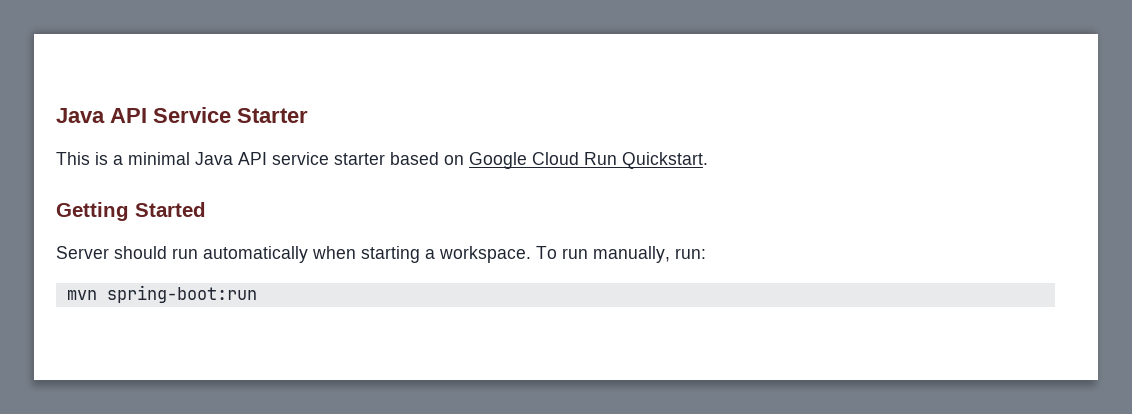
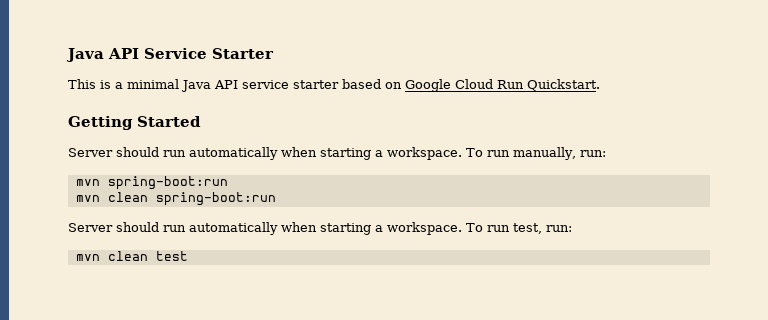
(257, 294) none -> [75,192,276,206] [68,222,572,235] [75,251,188,261] // mvn clean spring-boot:run // Server should run automatically when starting a workspace. To run test, run: // mvn clean test

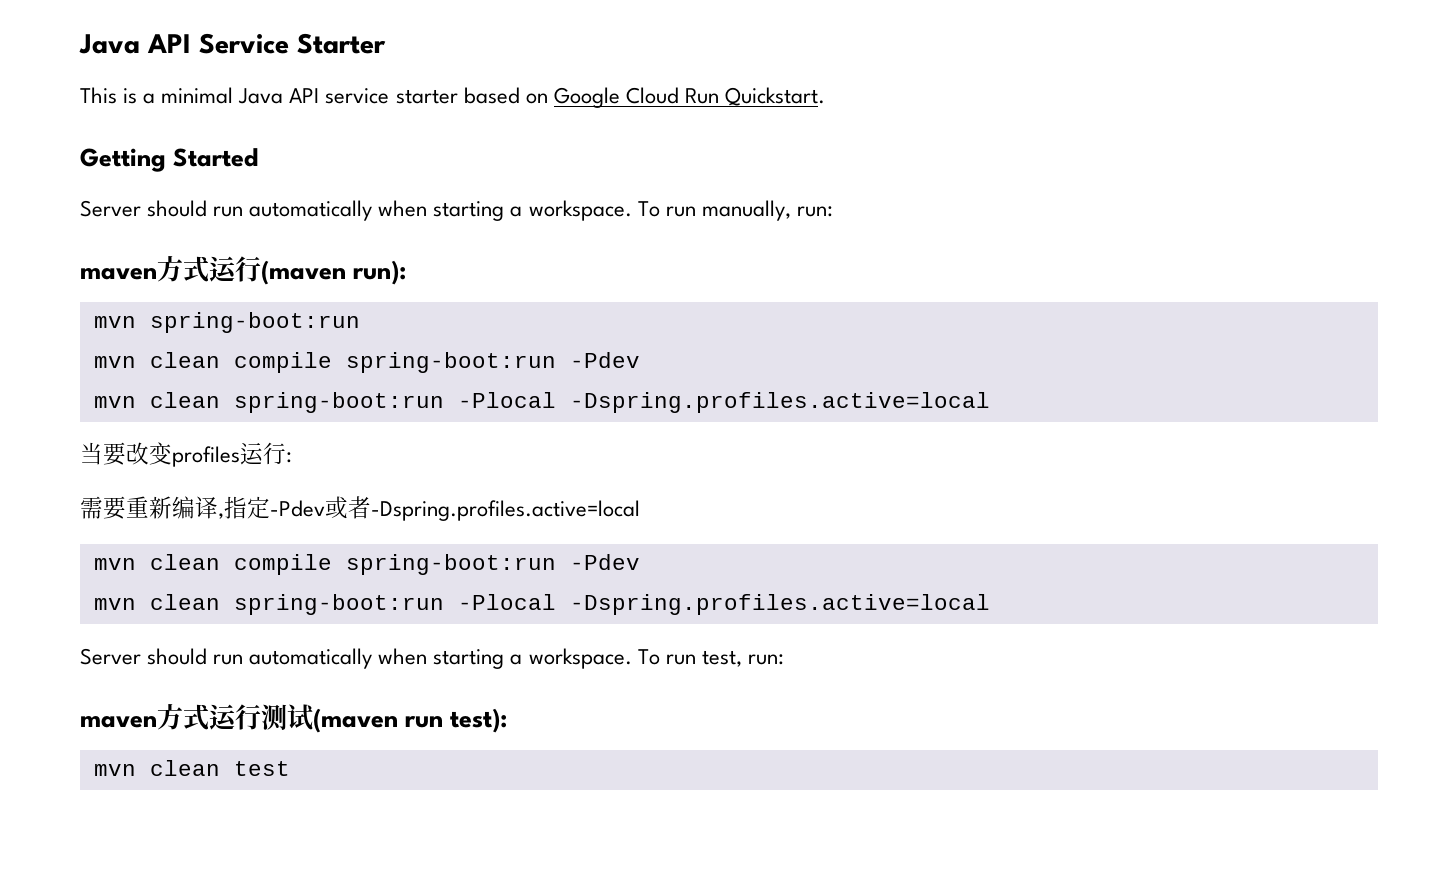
(606, 153) none -> [80,256,407,285] // maven方式运行(maven run):
[155,192,276,206] spring-boot:run -> [233,352,640,373] [93,392,990,413] [80,442,292,467] [80,496,640,521] [93,554,640,575] [93,594,990,615] compile spring-boot:run -Pdev // mvn clean spring-boot:run -Plocal -Dspring.profiles.active=local // 当要改变profiles运行: // 需要重新编译,指定-Pdev或者-Dspring.profiles.active=local // mvn clean compile spring-boot:run -Pdev // mvn clean spring-boot:run -Plocal -Dspring.profiles.active=local
(572, 228) none -> [80,704,508,733] // maven方式运行测试(maven run test):

